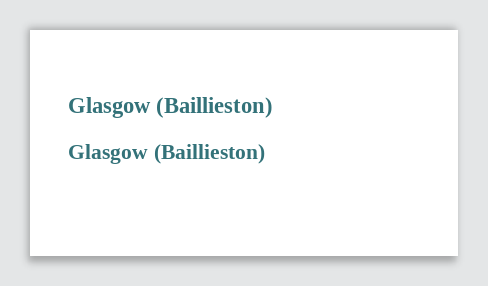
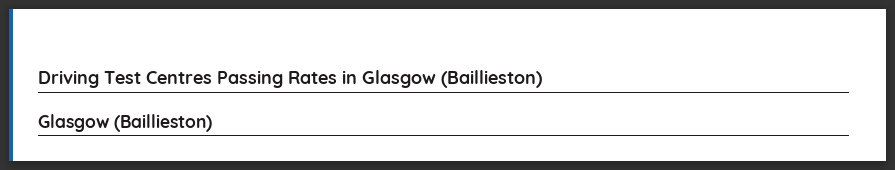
(68, 107) none -> [38,70,357,88] Driving Test Centres Passing Rates in

